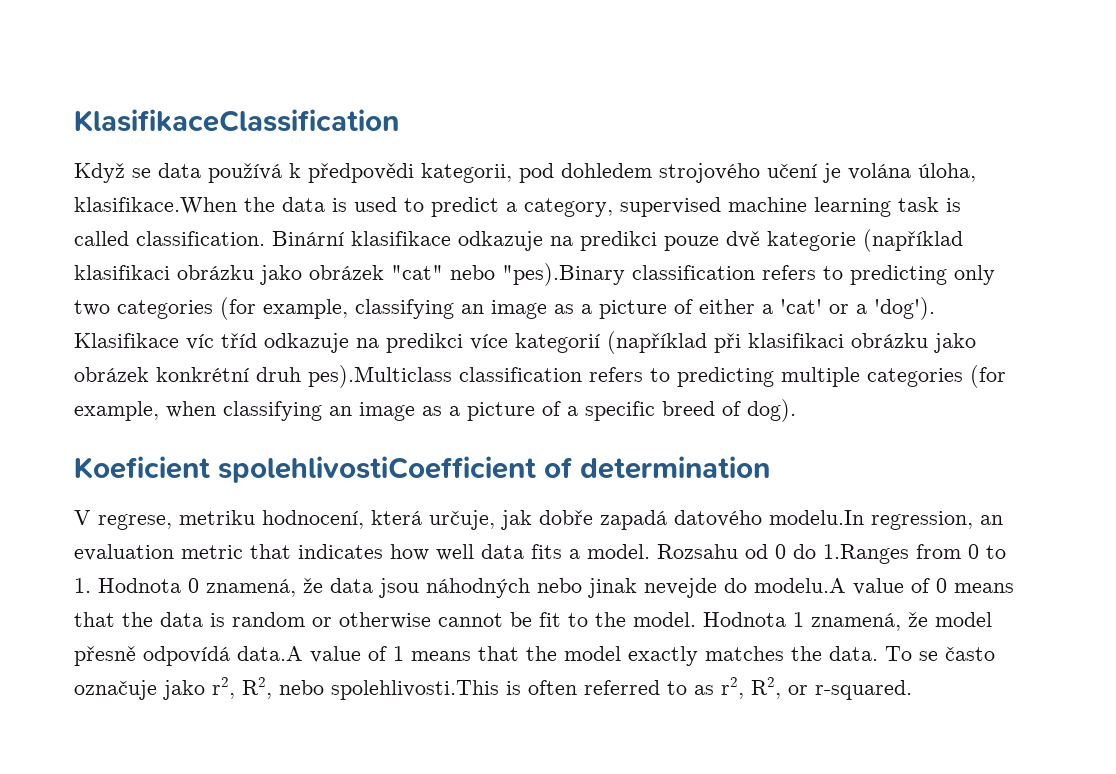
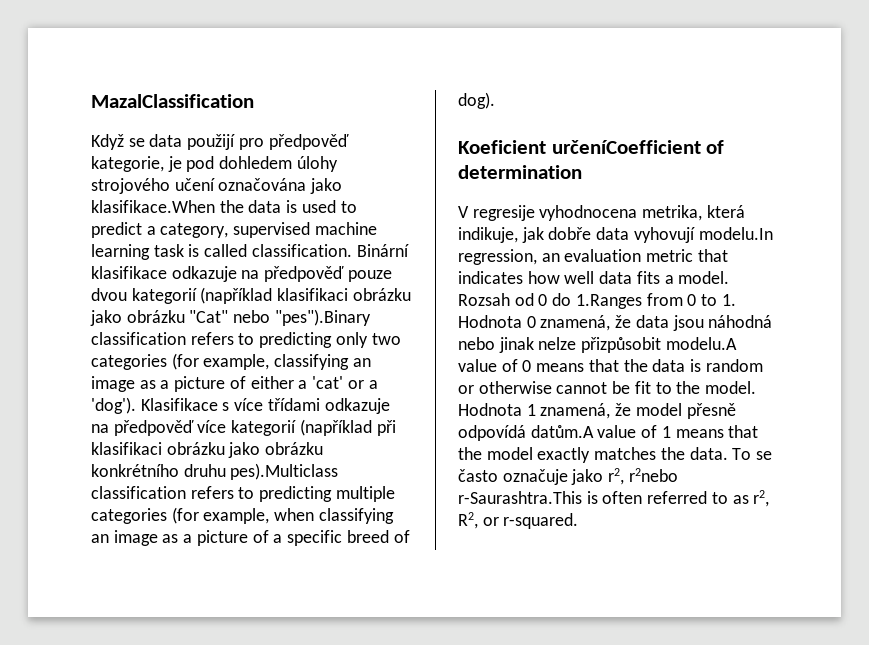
[74,109,399,132] KlasifikaceClassification -> [91,94,254,108] MazalClassification
[208,163,512,183] používá k předpovědi kategorii, -> [187,134,349,150] [91,156,182,172] použijí pro předpověď kategorie, je
(652, 170) none -> [296,156,338,172] úlohy
[823,163,976,183] je volána úloha, -> [218,178,343,194] označována jako
[580,229,963,252] [74,263,625,286] predikci pouze dvě kategorie (například klasifikaci obrázku jako obrázek "cat" nebo "pes).Binary -> [264,266,392,282] [91,287,411,304] [90,309,371,326] předpověď pouze dvou kategorií (například klasifikaci obrázku jako obrázku "Cat" nebo "pes").Binary
[186,333,463,353] víc tříd odkazuje na predikci -> [222,398,390,414] [91,420,194,436] s více třídami odkazuje na předpověď
[74,367,301,382] obrázek konkrétní druh -> [265,442,324,455] [91,464,226,477] obrázku konkrétního druhu
[218,456,536,483] spolehlivostiCoefficient -> [551,140,701,154] určeníCoefficient
[98,510,762,530] regrese, metriku hodnocení, která určuje, jak dobře zapadá datového -> [472,205,745,221] [458,227,695,243] regresije vyhodnocena metrika, která indikuje, jak dobře data vyhovují
[657,544,738,559] Rozsahu -> [458,293,510,306] Rozsah
[426,578,530,598] náhodných -> [708,315,773,328] náhodná
[644,578,747,598] nevejde do -> [538,337,662,353] nelze přizpůsobit
[237,646,303,661] data.A -> [530,425,594,438] datům.A
[242,677,499,700] R2, nebo spolehlivosti.This -> [628,468,678,482] [458,491,582,504] r2nebo r-Saurashtra.This

